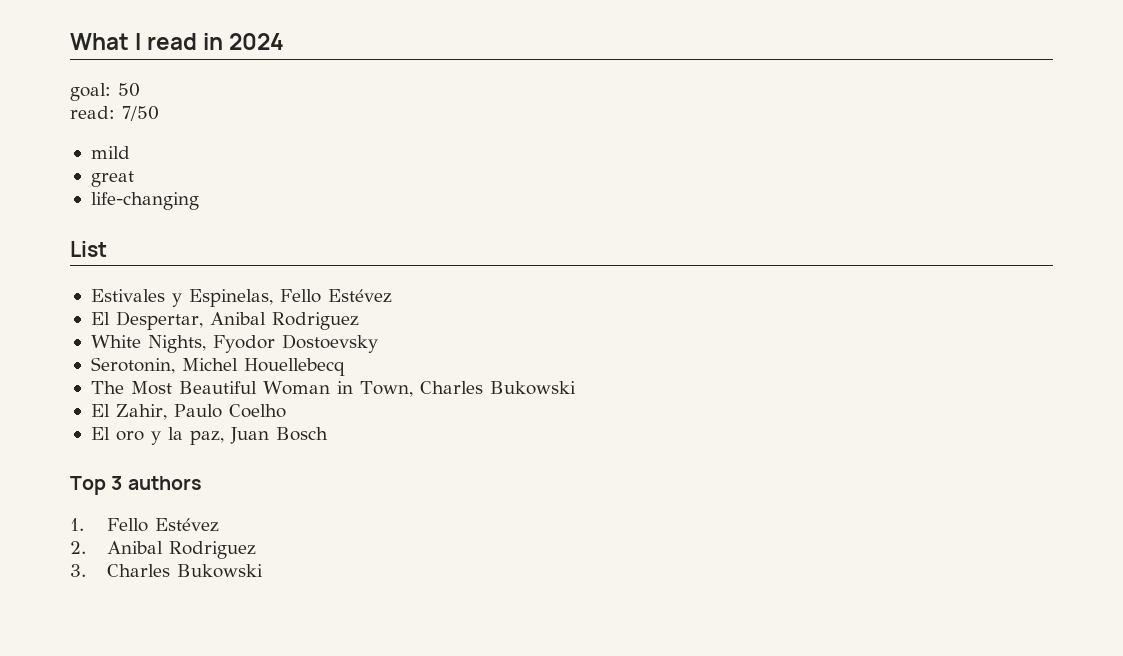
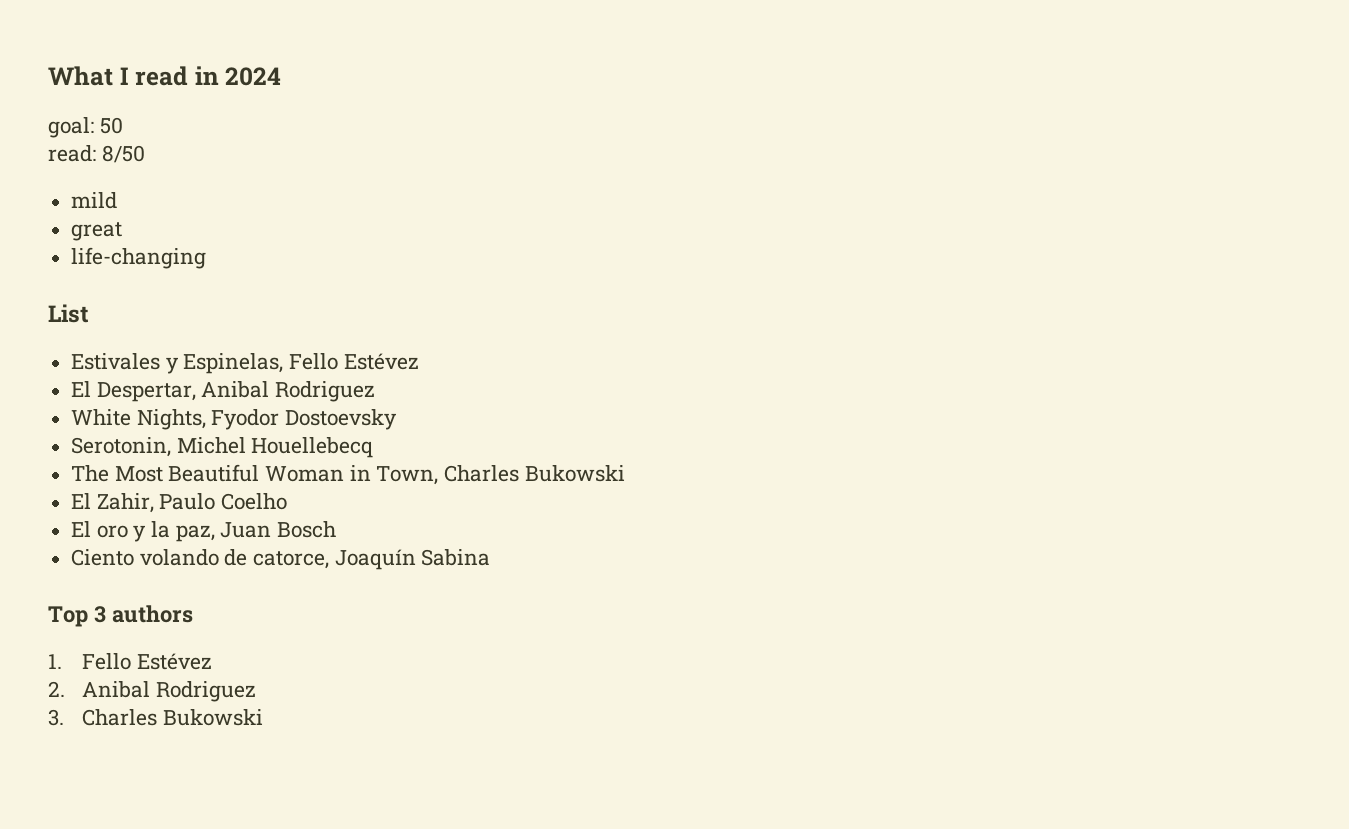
[122,106,159,121] 7/50 -> [101,145,145,163] 8/50
(328, 434) none -> [71,549,491,570] // Ciento volando de catorce, Joaquín Sabina

